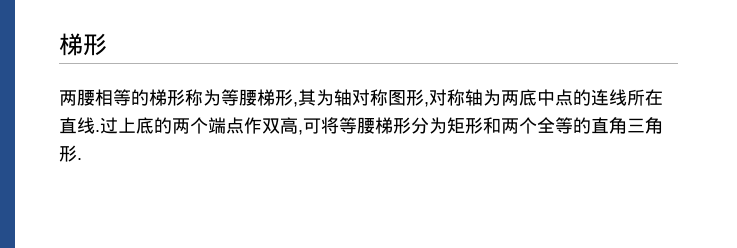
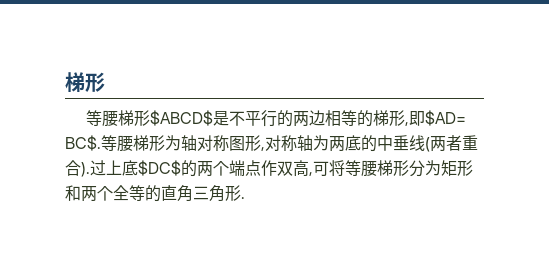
[59,89,316,107] 两腰相等的梯形称为等腰梯形,其 -> [85,110,466,127] [65,135,165,152] 等腰梯形$ABCD$是不平行的两边相等的梯形,即$AD= BC$.等腰梯形
[537,89,663,106] [59,117,154,134] 中点的连线所在直线.过上底 -> [361,135,478,152] [65,160,181,177] 的中垂线(两者重合).过上底$DC$

